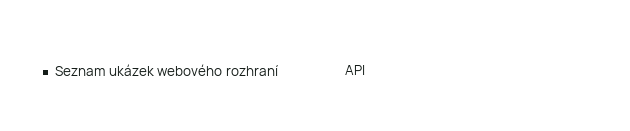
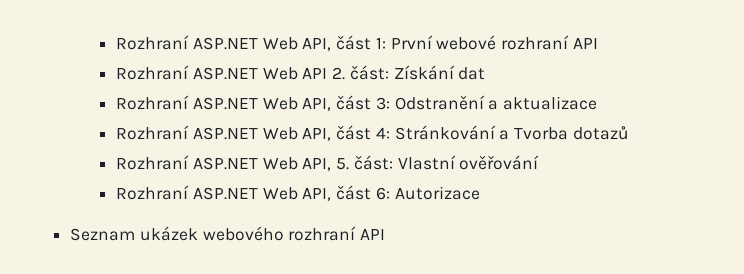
(54, 71) none -> [116,35,598,51] [116,65,486,80] [116,95,598,111] [116,125,629,141] [116,155,540,171] [116,185,480,201] Rozhraní ASP.NET Web API, část 1: První webové rozhraní API // Rozhraní ASP.NET Web API 2. část: Získání dat // Rozhraní ASP.NET Web API, část 3: Odstranění a aktualizace // Rozhraní ASP.NET Web API, část 4: Stránkování a Tvorba dotazů // Rozhraní ASP.NET Web API, 5. část: Vlastní ověřování // Rozhraní ASP.NET Web API, část 6: Autorizace //

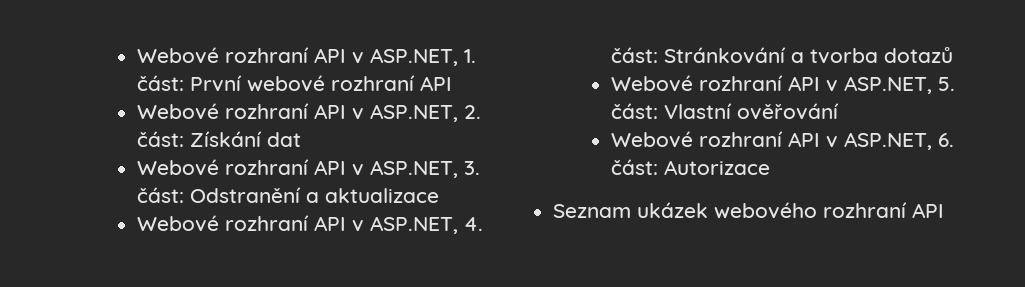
[116,35,386,51] Rozhraní ASP.NET Web API, část 1: -> [136,47,476,66] [136,75,184,91] Webové rozhraní API v ASP.NET, 1. část:
[116,65,328,80] Rozhraní ASP.NET Web API -> [136,103,458,122] Webové rozhraní API v ASP.NET,
[116,95,598,111] [116,125,390,141] Rozhraní ASP.NET Web API, část 3: Odstranění a aktualizace // Rozhraní ASP.NET Web API, část 4: -> [136,159,480,178] [136,187,439,203] [136,215,483,234] [610,47,658,63] Webové rozhraní API v ASP.NET, 3. část: Odstranění a aktualizace // Webové rozhraní API v ASP.NET, 4. část:
[514,127,569,140] Tvorba -> [809,48,878,64] tvorba
[116,155,332,171] Rozhraní ASP.NET Web API, -> [610,75,932,94] Webové rozhraní API v ASP.NET,
[116,185,390,201] Rozhraní ASP.NET Web API, část 6: -> [610,131,954,150] [610,159,658,175] Webové rozhraní API v ASP.NET, 6. část:

